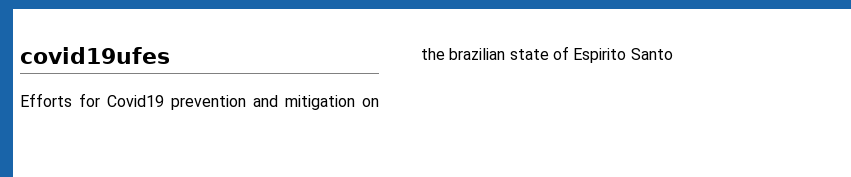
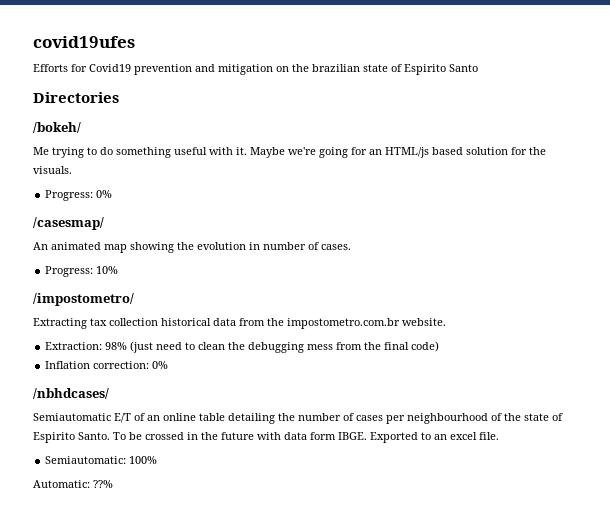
(673, 54) none -> [33,92,119,103] [33,122,81,133] [33,147,546,158] [33,166,72,174] [45,190,113,201] [33,217,104,230] [33,242,351,253] [45,266,119,277] [33,293,134,306] [33,318,446,329] [45,341,440,353] [45,361,169,369] [33,388,109,399] [33,413,563,424] [33,432,499,443] [45,456,158,464] [33,480,113,488] // Directories // /bokeh/ // Me trying to do something useful with it. Maybe we're going for an HTML/js based solution for the visuals. // Progress: 0% // /casesmap/ // An animated map showing the evolution in number of cases. // Progress: 10% // /impostometro/ // Extracting tax collection historical data from the impostometro.com.br website. // Extraction: 98% (just need to clean the debugging mess from the final code) // Inflation correction: 0% // /nbhdcases/ // Semiautomatic E/T of an online table detailing the number of cases per neighbourhood of the state of Espirito Santo. To be crossed in the future with data form IBGE. Exported to an excel file. // Semiautomatic: 100% // Automatic: ??%

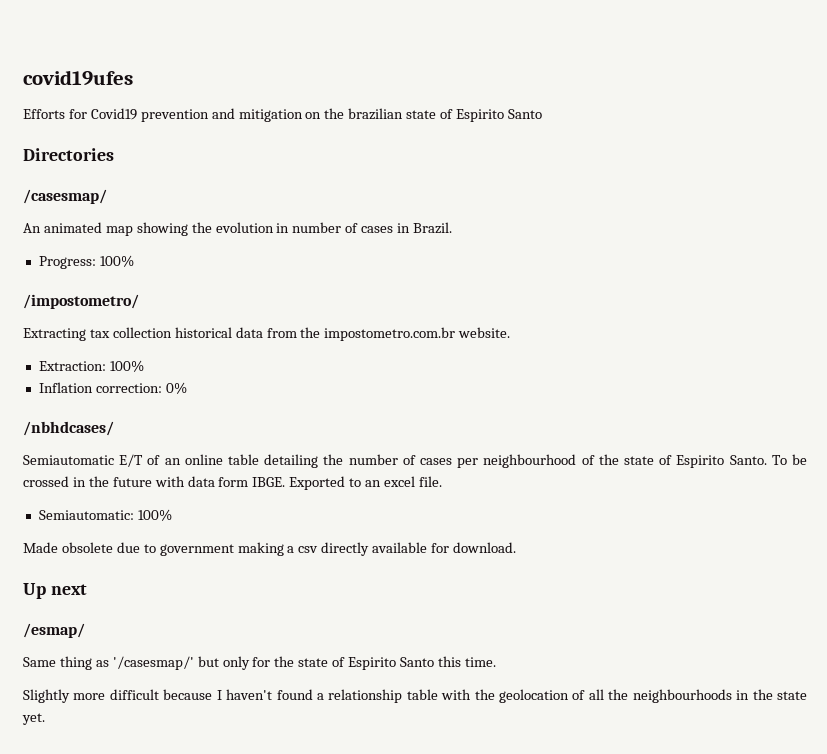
[33,122,81,133] [33,147,546,158] [33,166,72,174] [45,190,113,201] // /bokeh/ // Me trying to do something useful with it. Maybe we're going for an HTML/js based solution for the visuals. // Progress: 0% -> (114, 154) none
[321,244,351,250] [45,266,119,277] cases. // Progress: 10% -> [361,222,453,234] [38,255,134,269] cases in Brazil. // Progress: 100%
[105,341,440,353] 98% (just need to clean the debugging mess from the final code) -> [109,360,144,372] 100%
[33,480,113,488] Automatic: ??% -> [23,542,517,556] [23,583,87,599] [23,623,85,638] [23,656,496,670] [23,689,808,703] [22,713,45,725] Made obsolete due to government making a csv directly available for download. // Up next // /esmap/ // Same thing as '/casesmap/' but only for the state of Espirito Santo this time. // Slightly more difficult because I haven't found a relationship table with the geolocation of all the neighbourhoods in the state yet.

